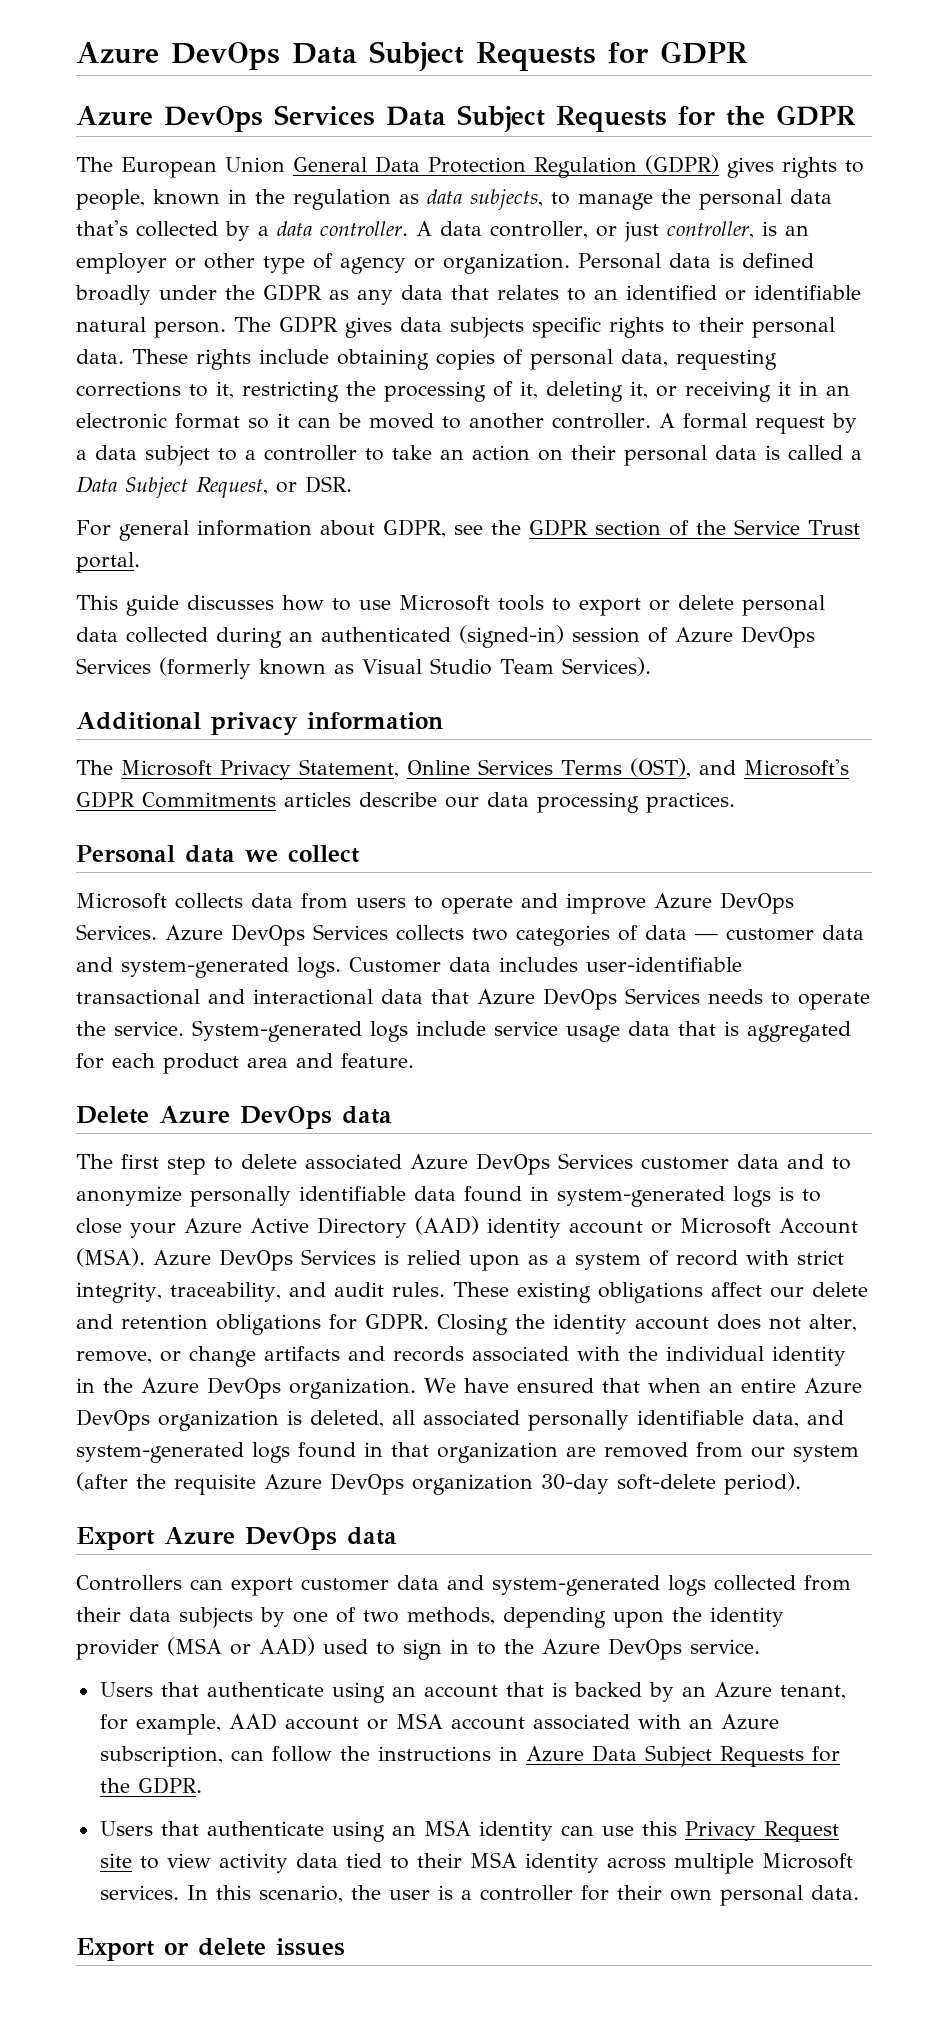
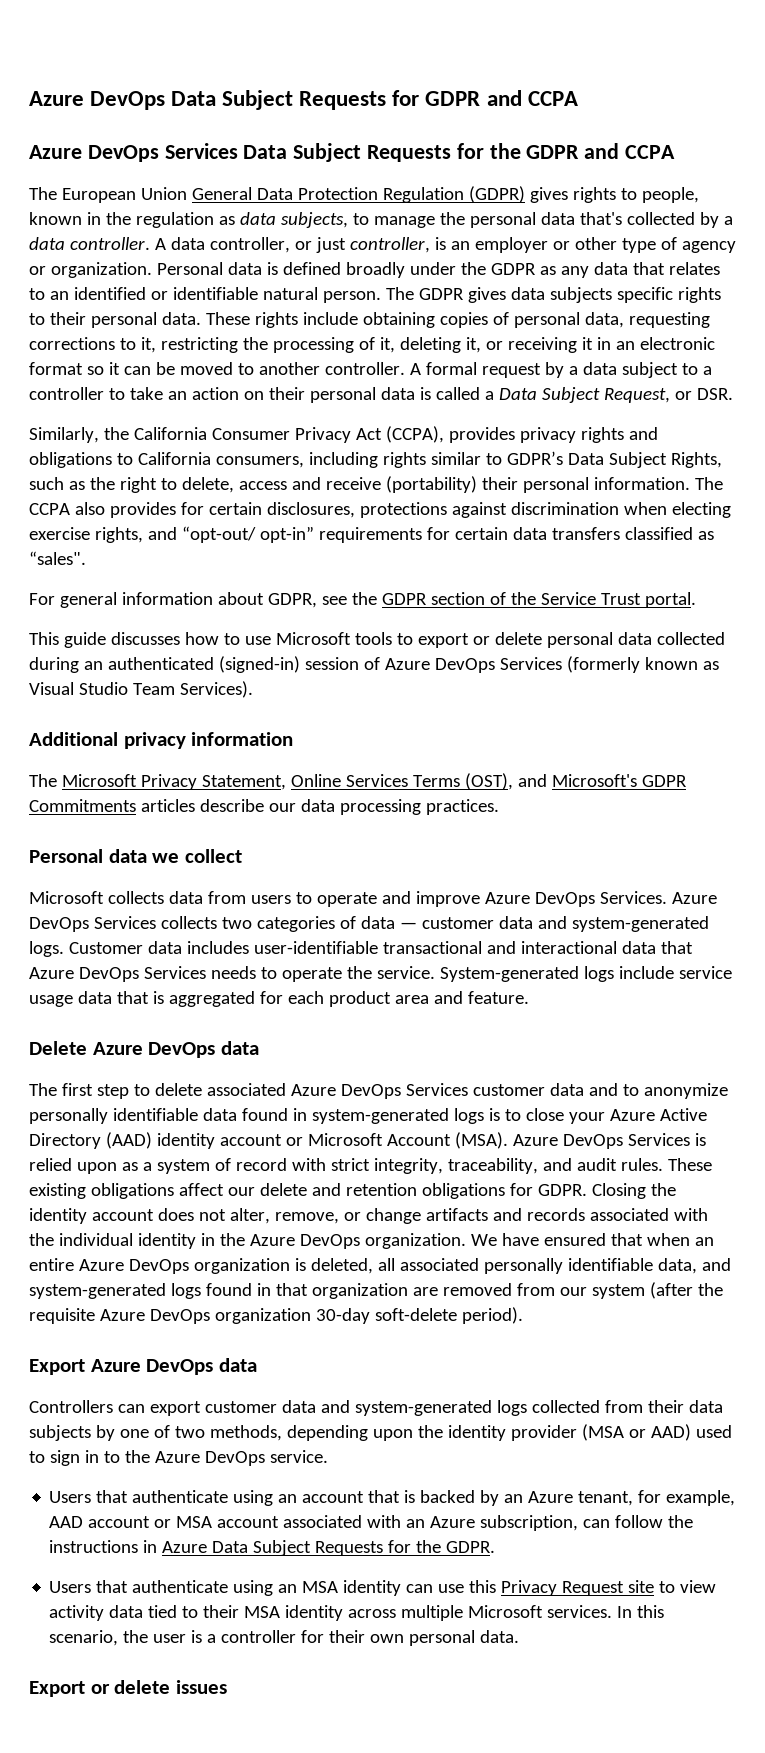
(747, 52) none -> [486,90,578,106] and CCPA
(856, 115) none -> [584,143,676,159] and CCPA
(352, 484) none -> [29,426,658,443] [29,451,722,468] [29,476,723,493] [29,502,731,518] [29,526,714,543] [29,551,86,565] // Similarly, the California Consumer Privacy Act (CCPA), provides privacy rights and obligations to California consumers, including rights similar to GDPR’s Data Subject Rights, such as the right to delete, access and receive (portability) their personal information. The CCPA also provides for certain disclosures, protections against discrimination when electing exercise rights, and “opt-out/ opt-in” requirements for certain data transfers classified as “sales".

